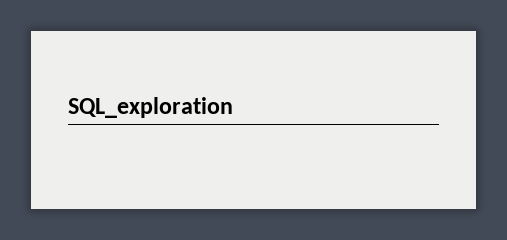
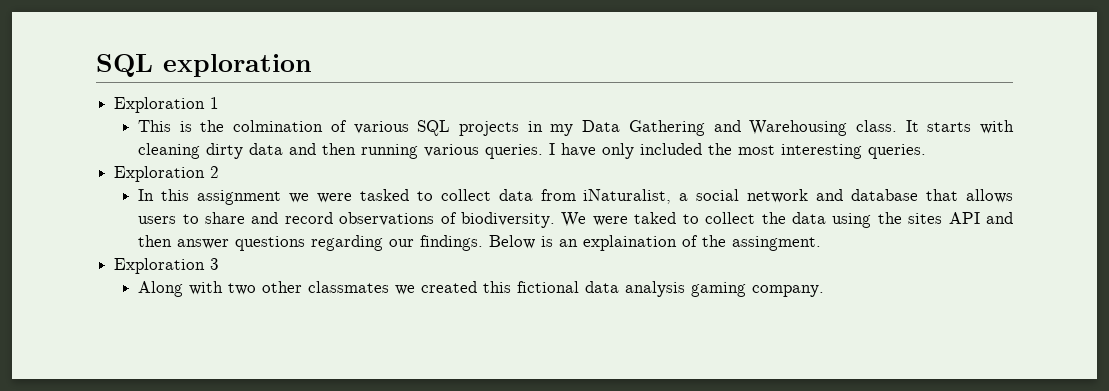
[68,97,233,118] SQL_exploration -> [96,54,312,77] [114,97,220,113] [138,120,1014,136] [138,143,927,159] [114,166,220,182] [138,189,1013,205] [138,212,1013,228] [138,235,822,251] [114,258,220,274] [138,281,825,297] SQL exploration // Exploration 1 // This is the colmination of various SQL projects in my Data Gathering and Warehousing class. It starts with cleaning dirty data and then running various queries. I have only included the most interesting queries. // Exploration 2 // In this assignment we were tasked to collect data from iNaturalist, a social network and database that allows users to share and record observations of biodiversity. We were taked to collect the data using the sites API and then answer questions regarding our findings. Below is an explaination of the assingment. // Exploration 3 // Along with two other classmates we created this fictional data analysis gaming company.

